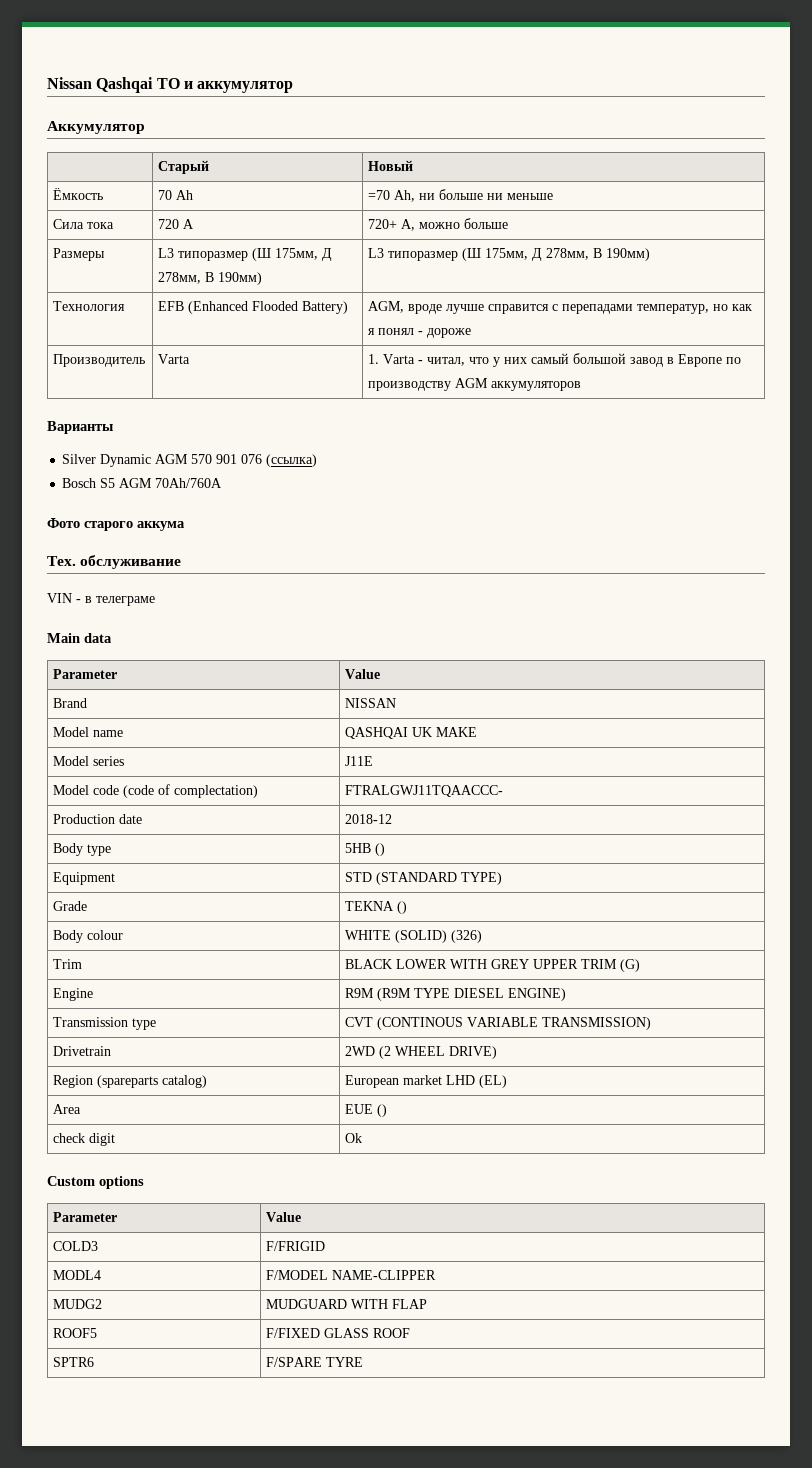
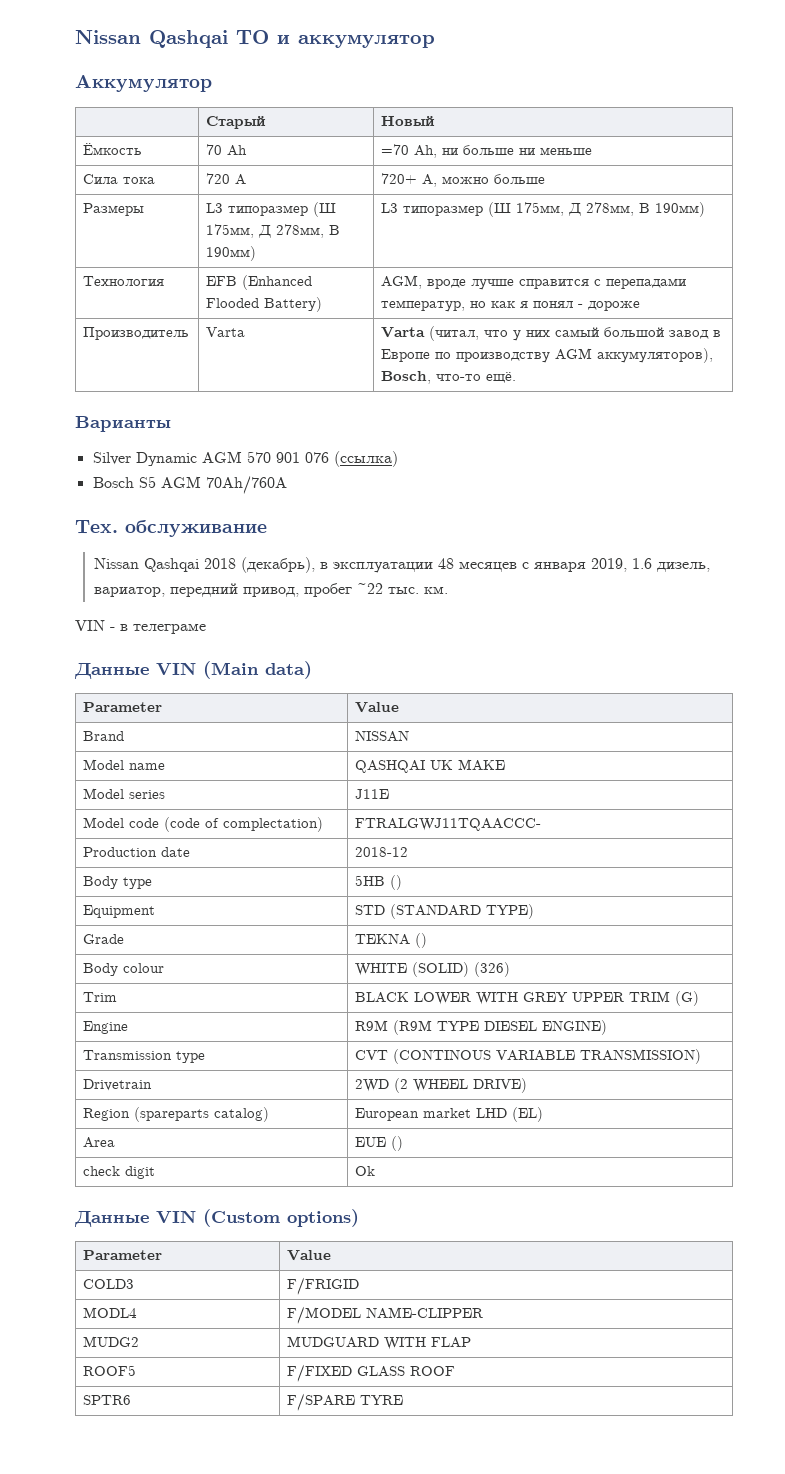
[368,354,466,366] 1. Varta - читал, -> [381,326,480,341] Varta (читал,
[491,381,582,391] аккумуляторов -> [597,348,714,363] [381,371,517,384] аккумуляторов), Bosch, что-то ещё.
[47,518,185,531] // Фото старого аккума -> (287, 485) none
(182, 562) none -> [93,557,710,573] [93,583,448,597] // Nissan Qashqai 2018 (декабрь), в эксплуатации 48 месяцев с января 2019, 1.6 дизель, вариатор, передний привод, пробег ~22 тыс. км.
[47,633,112,643] Main data -> [74,661,312,679] Данные VIN (Main data)
[47,1176,144,1189] Custom options -> [74,1209,359,1227] Данные VIN (Custom options)

